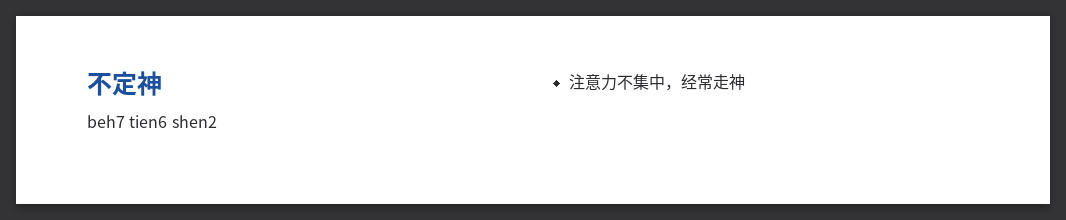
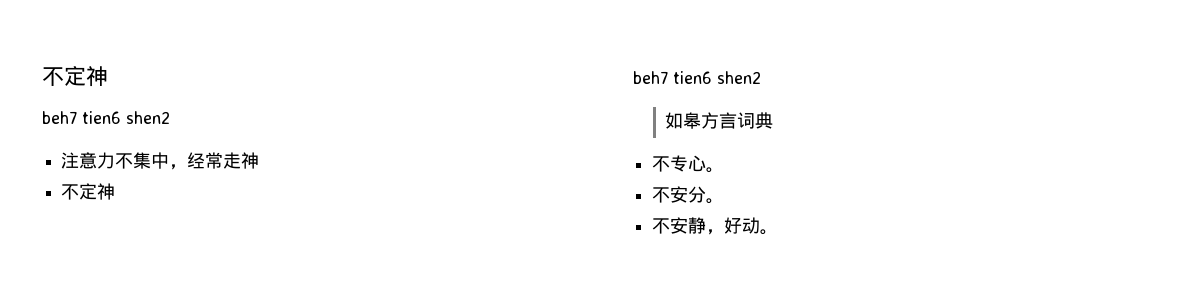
(745, 82) none -> [61,183,116,200] [633,71,761,84] [665,112,774,129] [652,155,725,173] [652,186,725,204] [652,217,779,235] // 不定神 // beh7 tien6 shen2 // 如皋方言词典 // 不专心。 // 不安分。 // 不安静，好动。

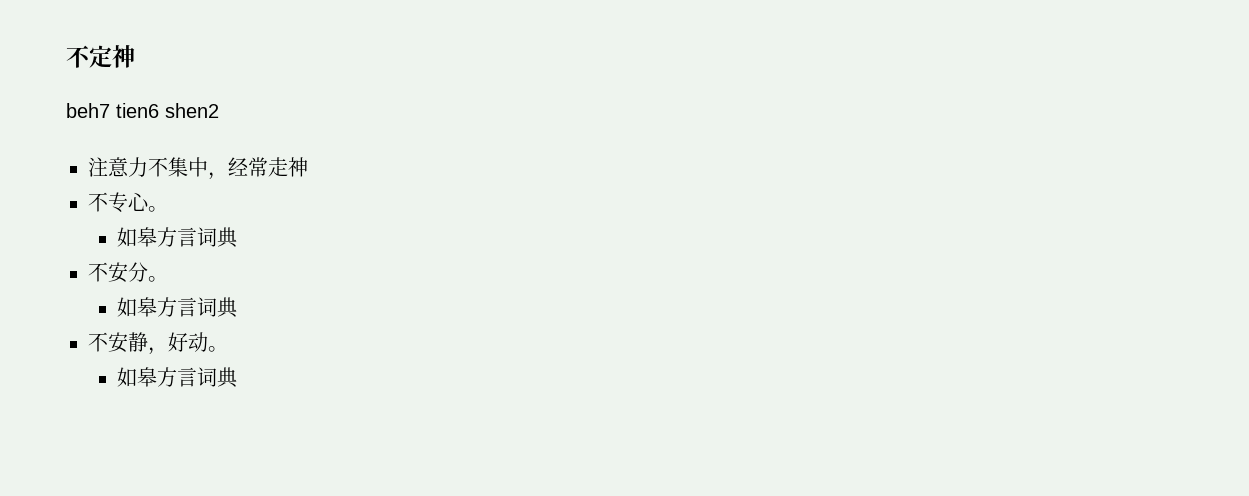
[79,183,116,200] [633,71,761,84] [665,112,774,129] [652,155,725,173] 定神 // beh7 tien6 shen2 // 如皋方言词典 // 不专心。 -> [108,192,168,213] [116,227,238,248] 专心。 // 如皋方言词典
(725, 201) none -> [116,297,238,318] // 如皋方言词典
(779, 232) none -> [116,367,238,388] // 如皋方言词典

